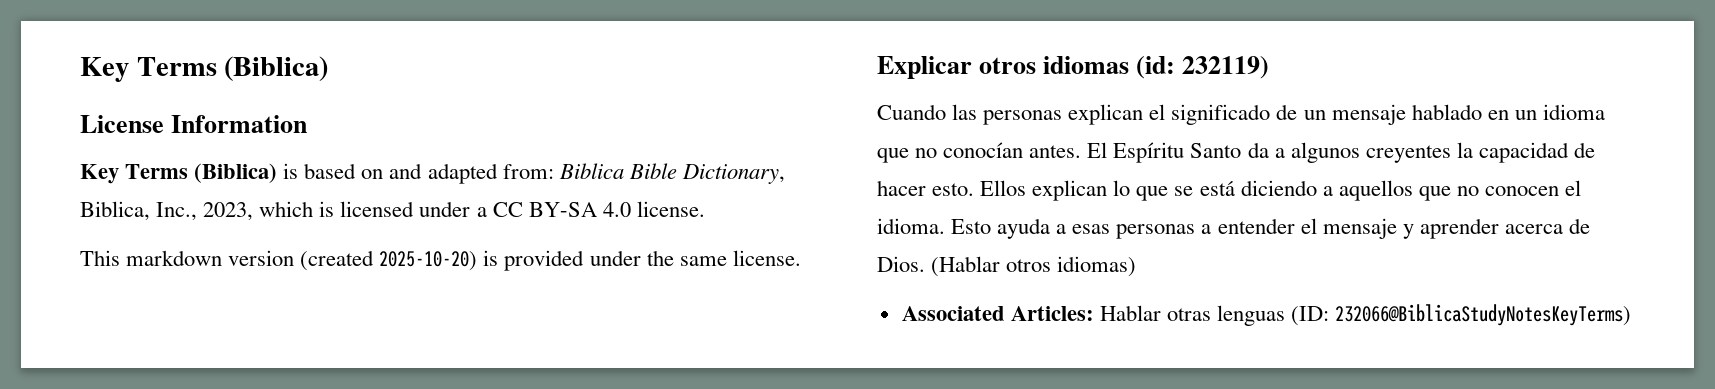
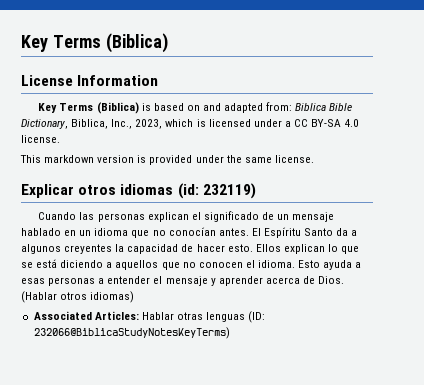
[300,250,478,271] (created 2025-10-20) -> (135, 159) none

